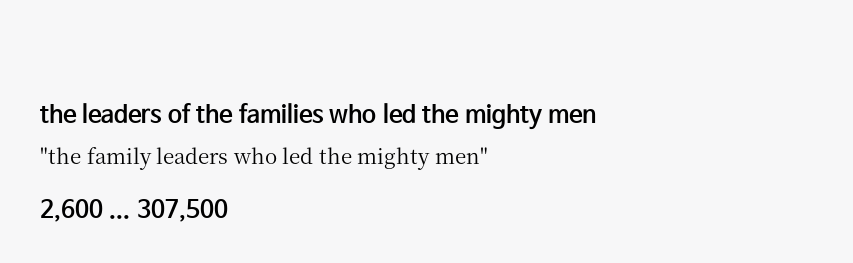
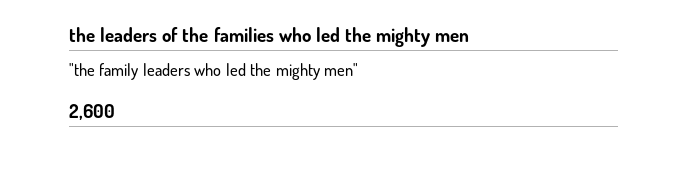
[109,199,228,222] ... 307,500 -> (115, 112) none

